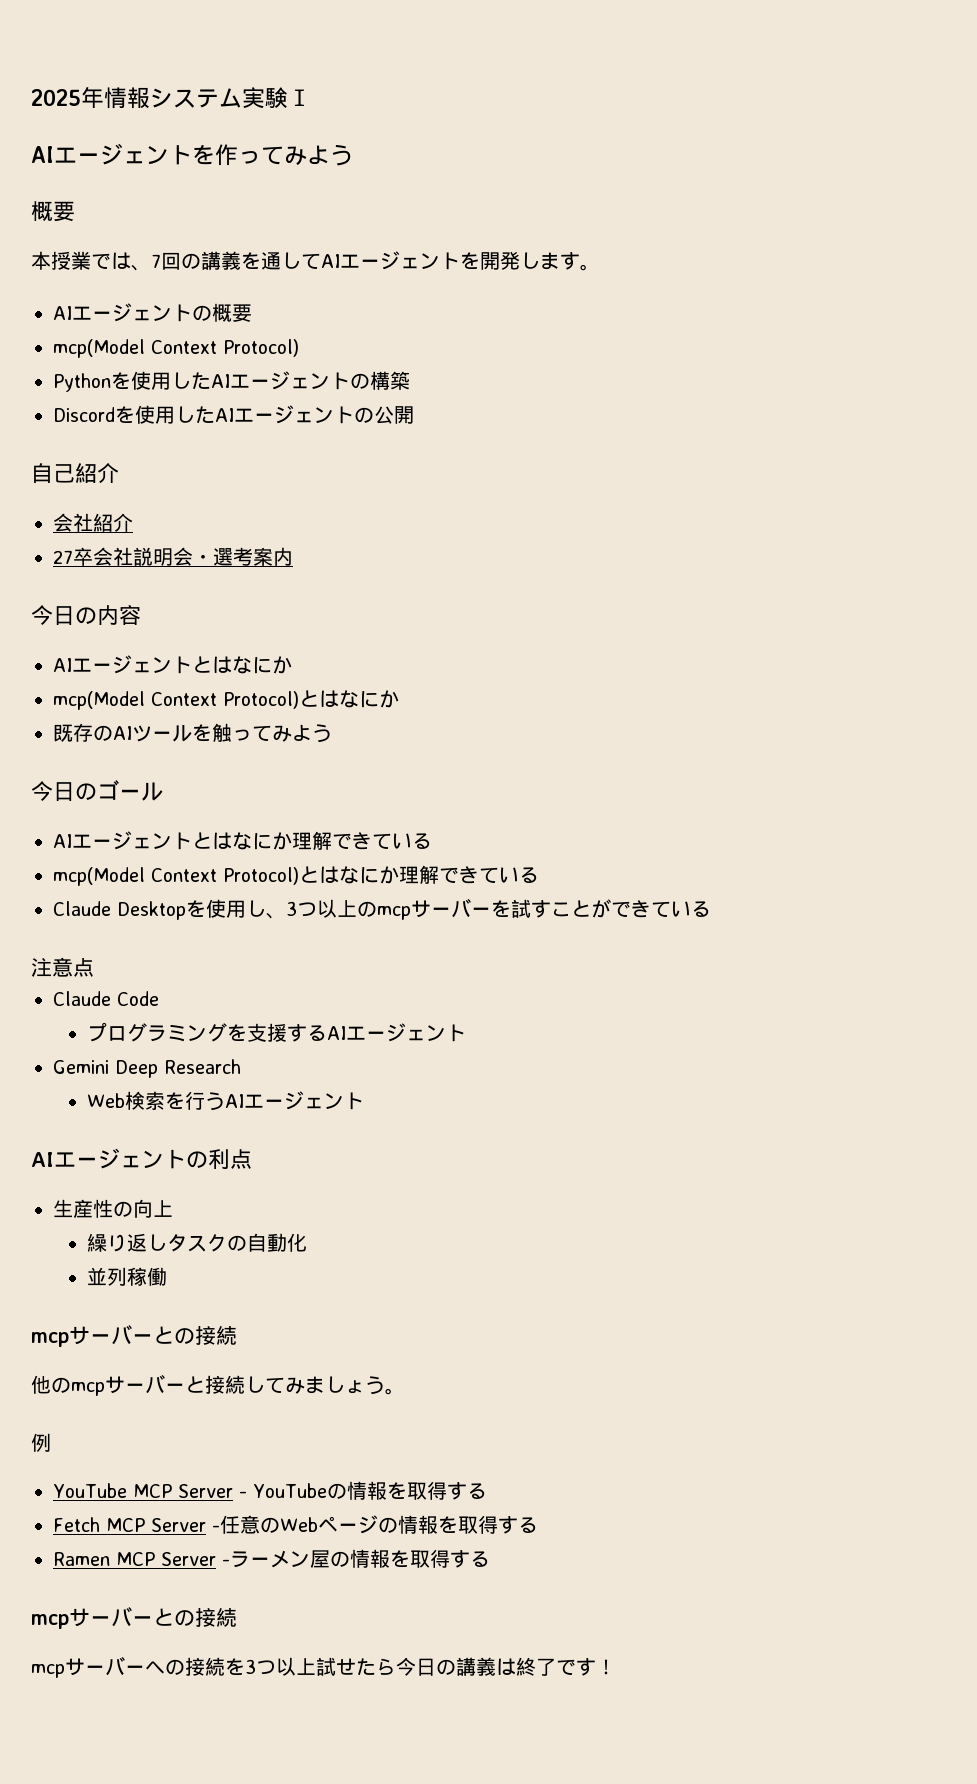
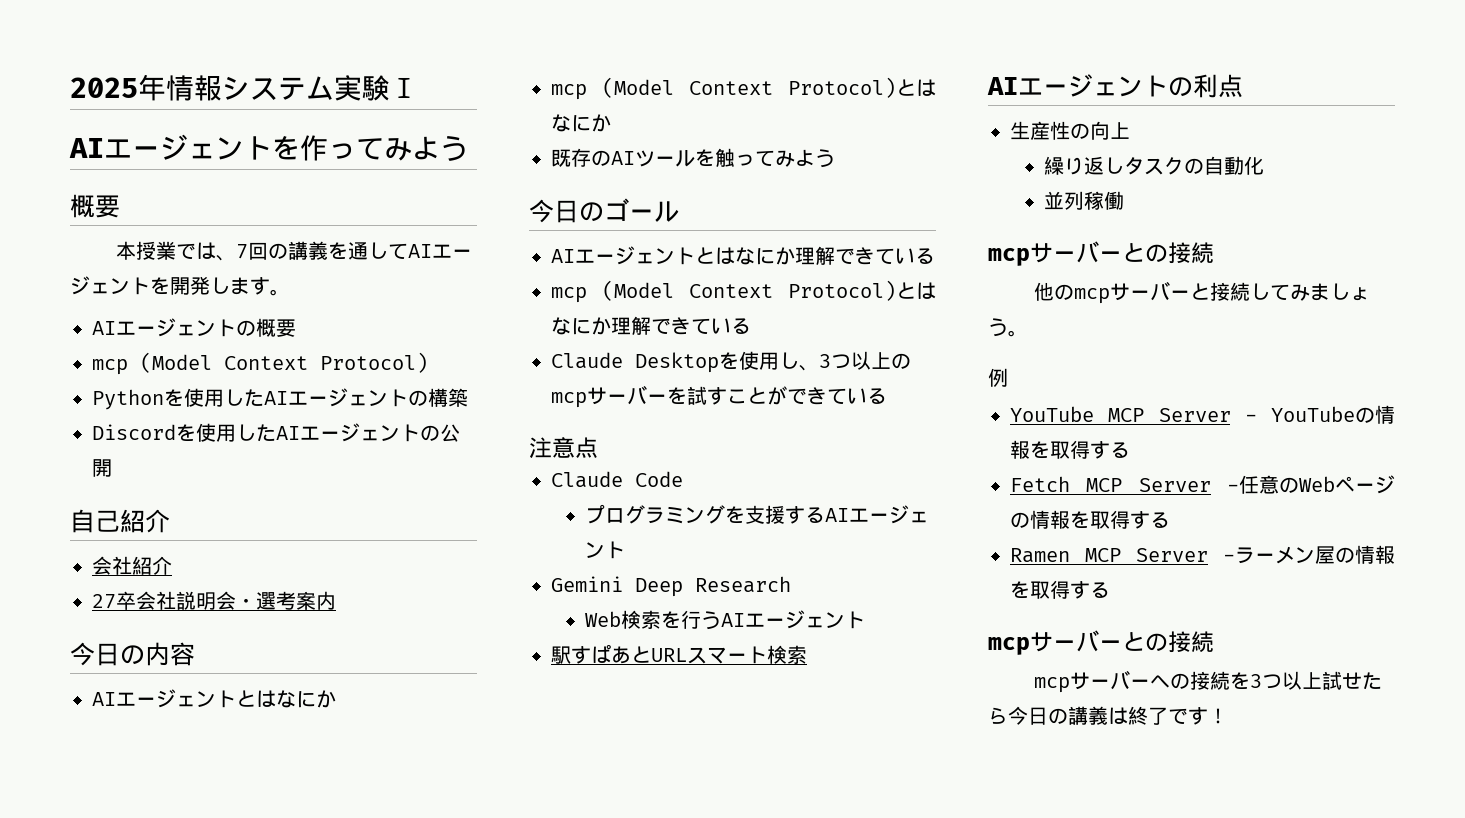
[53,339,145,358] mcp(Model -> [92,352,212,375] mcp (Model
[53,691,145,710] mcp(Model -> [551,77,674,100] mcp (Model
[53,867,145,886] mcp(Model -> [551,280,674,303] mcp (Model
(364, 1101) none -> [551,644,807,664] // 駅すぱあとURLスマート検索

